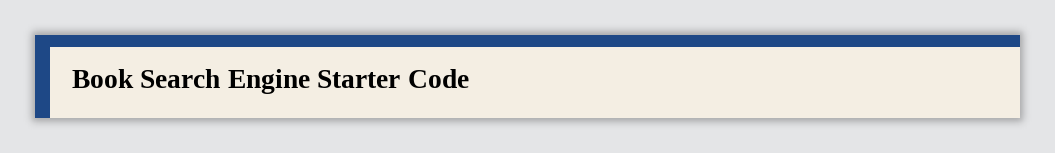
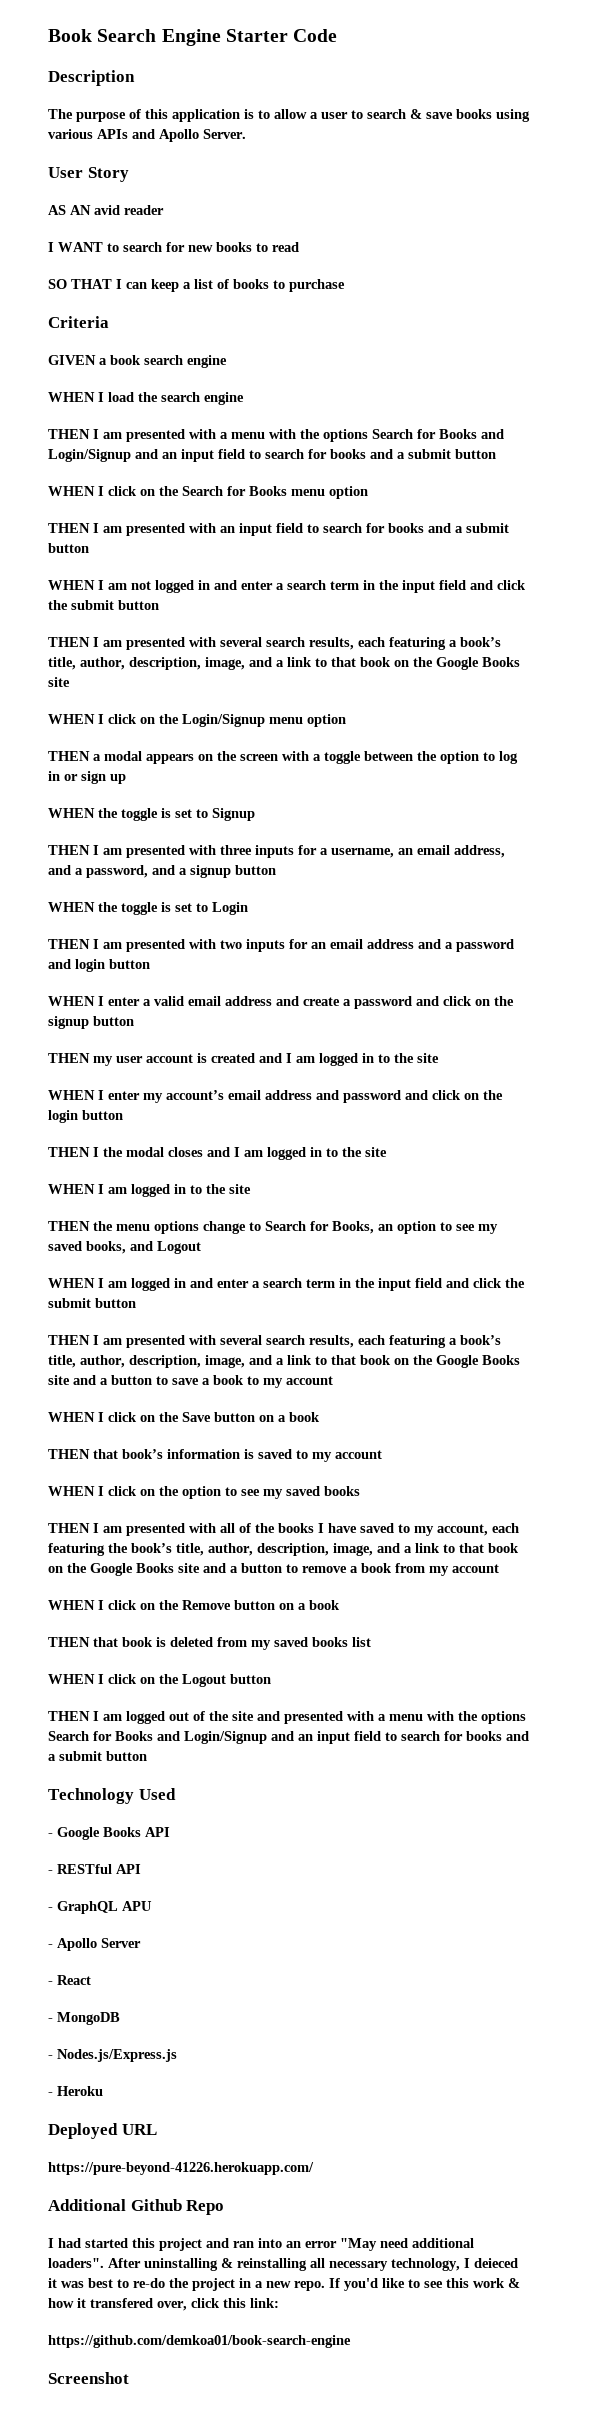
(469, 78) none -> [48,70,135,86] [48,109,530,122] [48,129,246,142] [48,167,129,182] [48,205,164,215] [48,242,299,252] [48,279,345,292] [48,316,109,328] [48,355,227,368] [48,392,244,405] [48,429,504,442] [48,449,496,462] [48,486,368,499] [48,523,509,536] [48,543,89,553] [48,580,526,593] [48,600,159,610] [48,637,501,650] [48,657,520,670] [48,677,70,687] [48,714,346,727] [48,751,518,764] [48,771,126,784] [48,808,255,821] [48,845,505,858] [48,865,276,878] [48,902,248,915] [48,939,514,952] [48,959,150,972] [48,996,514,1009] [48,1016,134,1029] [48,1053,439,1066] [48,1090,503,1103] [48,1110,123,1123] [48,1147,387,1160] [48,1184,251,1197] [48,1221,498,1234] [48,1241,201,1254] [48,1278,525,1291] [48,1298,136,1308] [48,1335,501,1348] [48,1355,520,1368] [48,1375,333,1388] [48,1412,320,1422] [48,1449,382,1462] [48,1486,360,1499] [48,1523,519,1536] [48,1543,519,1556] [48,1563,499,1576] [48,1600,340,1610] [48,1637,371,1650] [48,1674,271,1687] [48,1711,526,1724] [48,1731,529,1744] [48,1751,147,1761] [48,1788,176,1804] [48,1827,170,1840] [48,1864,141,1874] [48,1901,152,1914] [48,1938,141,1951] [48,1975,91,1985] [48,2012,120,2025] [48,2049,177,2062] [48,2086,103,2096] [48,2123,157,2139] [48,2162,314,2175] [48,2199,225,2215] [48,2238,474,2251] [48,2258,518,2271] [48,2278,520,2291] [48,2298,279,2311] [48,2335,351,2348] [48,2372,129,2384] // Description // The purpose of this application is to allow a user to search & save books using various APIs and Apollo Server. // User Story // AS AN avid reader // I WANT to search for new books to read // SO THAT I can keep a list of books to purchase // Criteria // GIVEN a book search engine // WHEN I load the search engine // THEN I am presented with a menu with the options Search for Books and Login/Signup and an input field to search for books and a submit button // WHEN I click on the Search for Books menu option // THEN I am presented with an input field to search for books and a submit button // WHEN I am not logged in and enter a search term in the input field and click the submit button // THEN I am presented with several search results, each featuring a book’s title, author, description, image, and a link to that book on the Google Books site // WHEN I click on the Login/Signup menu option // THEN a modal appears on the screen with a toggle between the option to log in or sign up // WHEN the toggle is set to Signup // THEN I am presented with three inputs for a username, an email address, and a password, and a signup button // WHEN the toggle is set to Login // THEN I am presented with two inputs for an email address and a password and login button // WHEN I enter a valid email address and create a password and click on the signup button // THEN my user account is created and I am logged in to the site // WHEN I enter my account’s email address and password and click on the login button // THEN I the modal closes and I am logged in to the site // WHEN I am logged in to the site // THEN the menu options change to Search for Books, an option to see my saved books, and Logout // WHEN I am logged in and enter a search term in the input field and click the submit button // THEN I am presented with several search results, each featuring a book’s title, author, description, image, and a link to that book on the Google Books site and a button to save a book to my account // WHEN I click on the Save button on a book // THEN that book’s information is saved to my account // WHEN I click on the option to see my saved books // THEN I am presented with all of the books I have saved to my account, each featuring the book’s title, author, description, image, and a link to that book on the Google Books site and a button to remove a book from my account // WHEN I click on the Remove button on a book // THEN that book is deleted from my saved books list // WHEN I click on the Logout button // THEN I am logged out of the site and presented with a menu with the options Search for Books and Login/Signup and an input field to search for books and a submit button // Technology Used // - Google Books API // - RESTful API // - GraphQL APU // - Apollo Server // - React // - MongoDB // - Nodes.js/Express.js // - Heroku // Deployed URL // https://pure-beyond-41226.herokuapp.com/ // Additional Github Repo // I had started this project and ran into an error "May need additional loaders". After uninstalling & reinstalling all necessary technology, I deieced it was best to re-do the project in a new repo. If you'd like to see this work & how it transfered over, click this link: // https://github.com/demkoa01/book-search-engine // Screenshot

